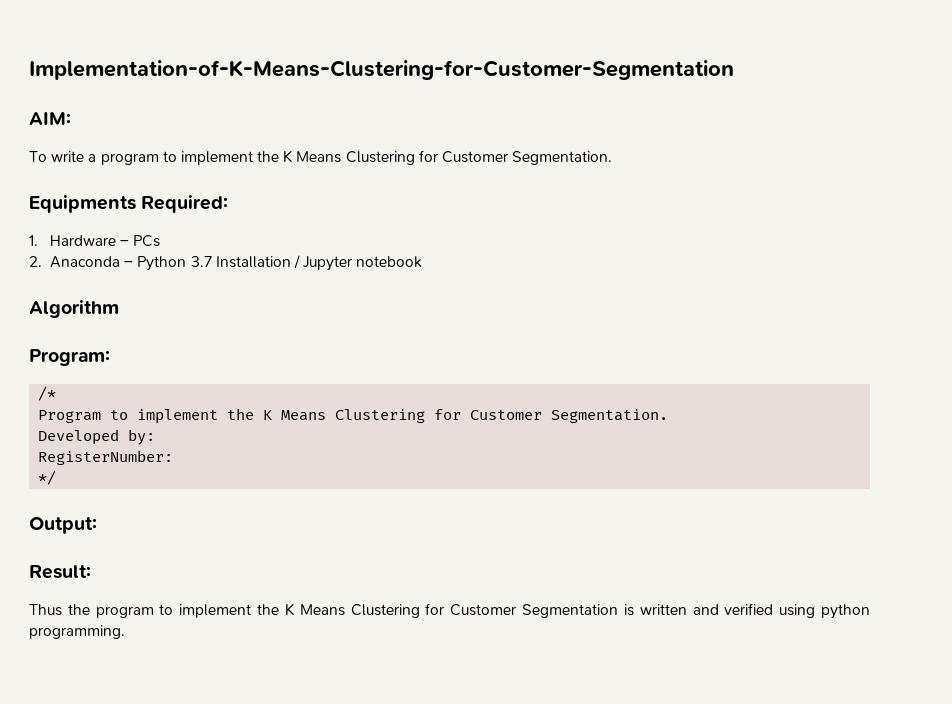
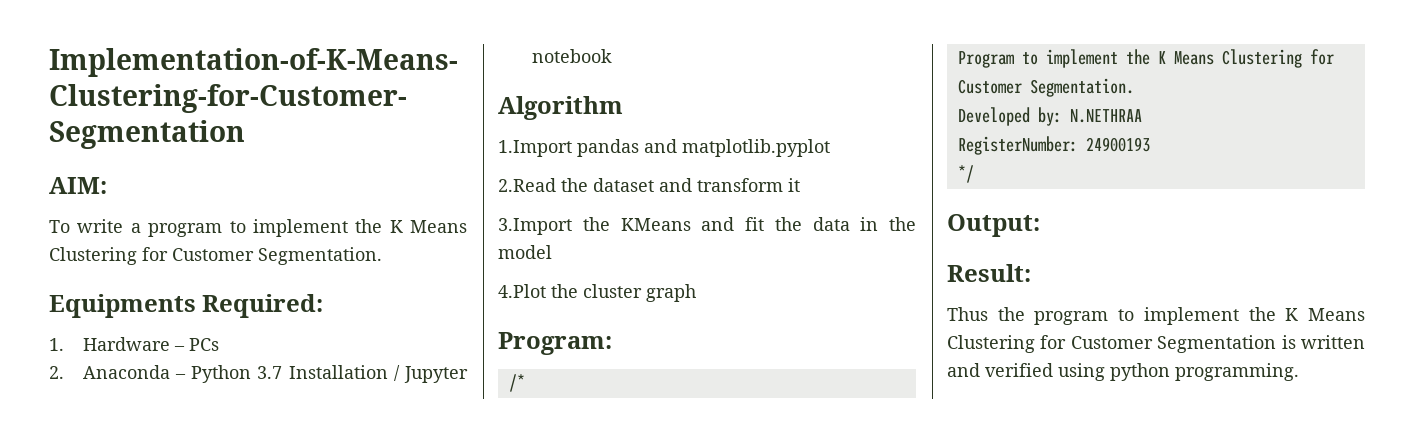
(119, 309) none -> [498,139,830,157] [498,178,800,192] [498,217,916,235] [498,245,552,259] [498,284,696,302] // 1.Import pandas and matplotlib.pyplot // 2.Read the dataset and transform it // 3.Import the KMeans and fit the data in the model // 4.Plot the cluster graph
(156, 437) none -> [1069,109,1142,123] N.NETHRAA
(174, 457) none -> [1085,137,1150,152] 24900193

